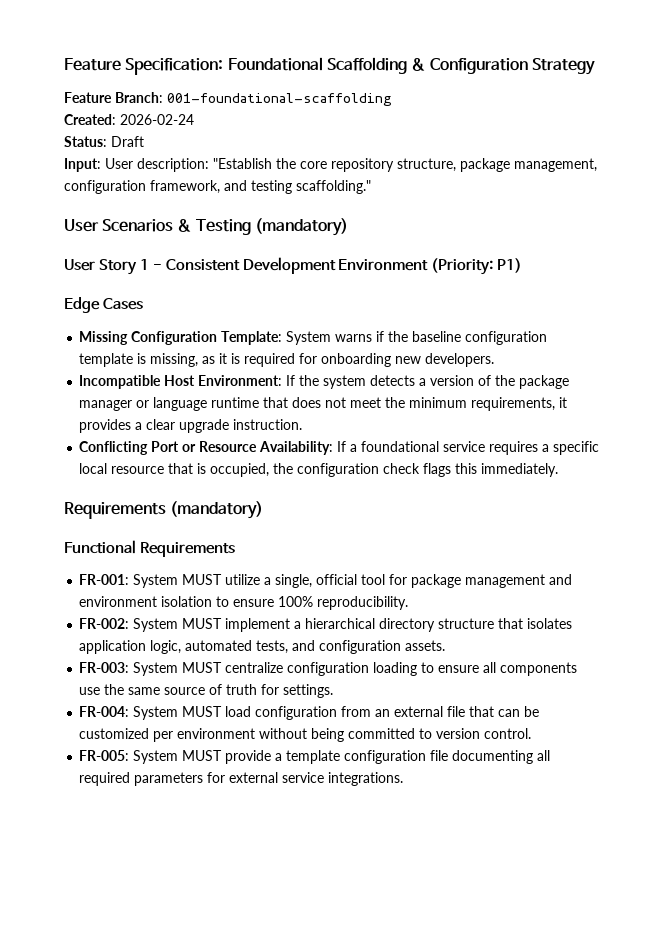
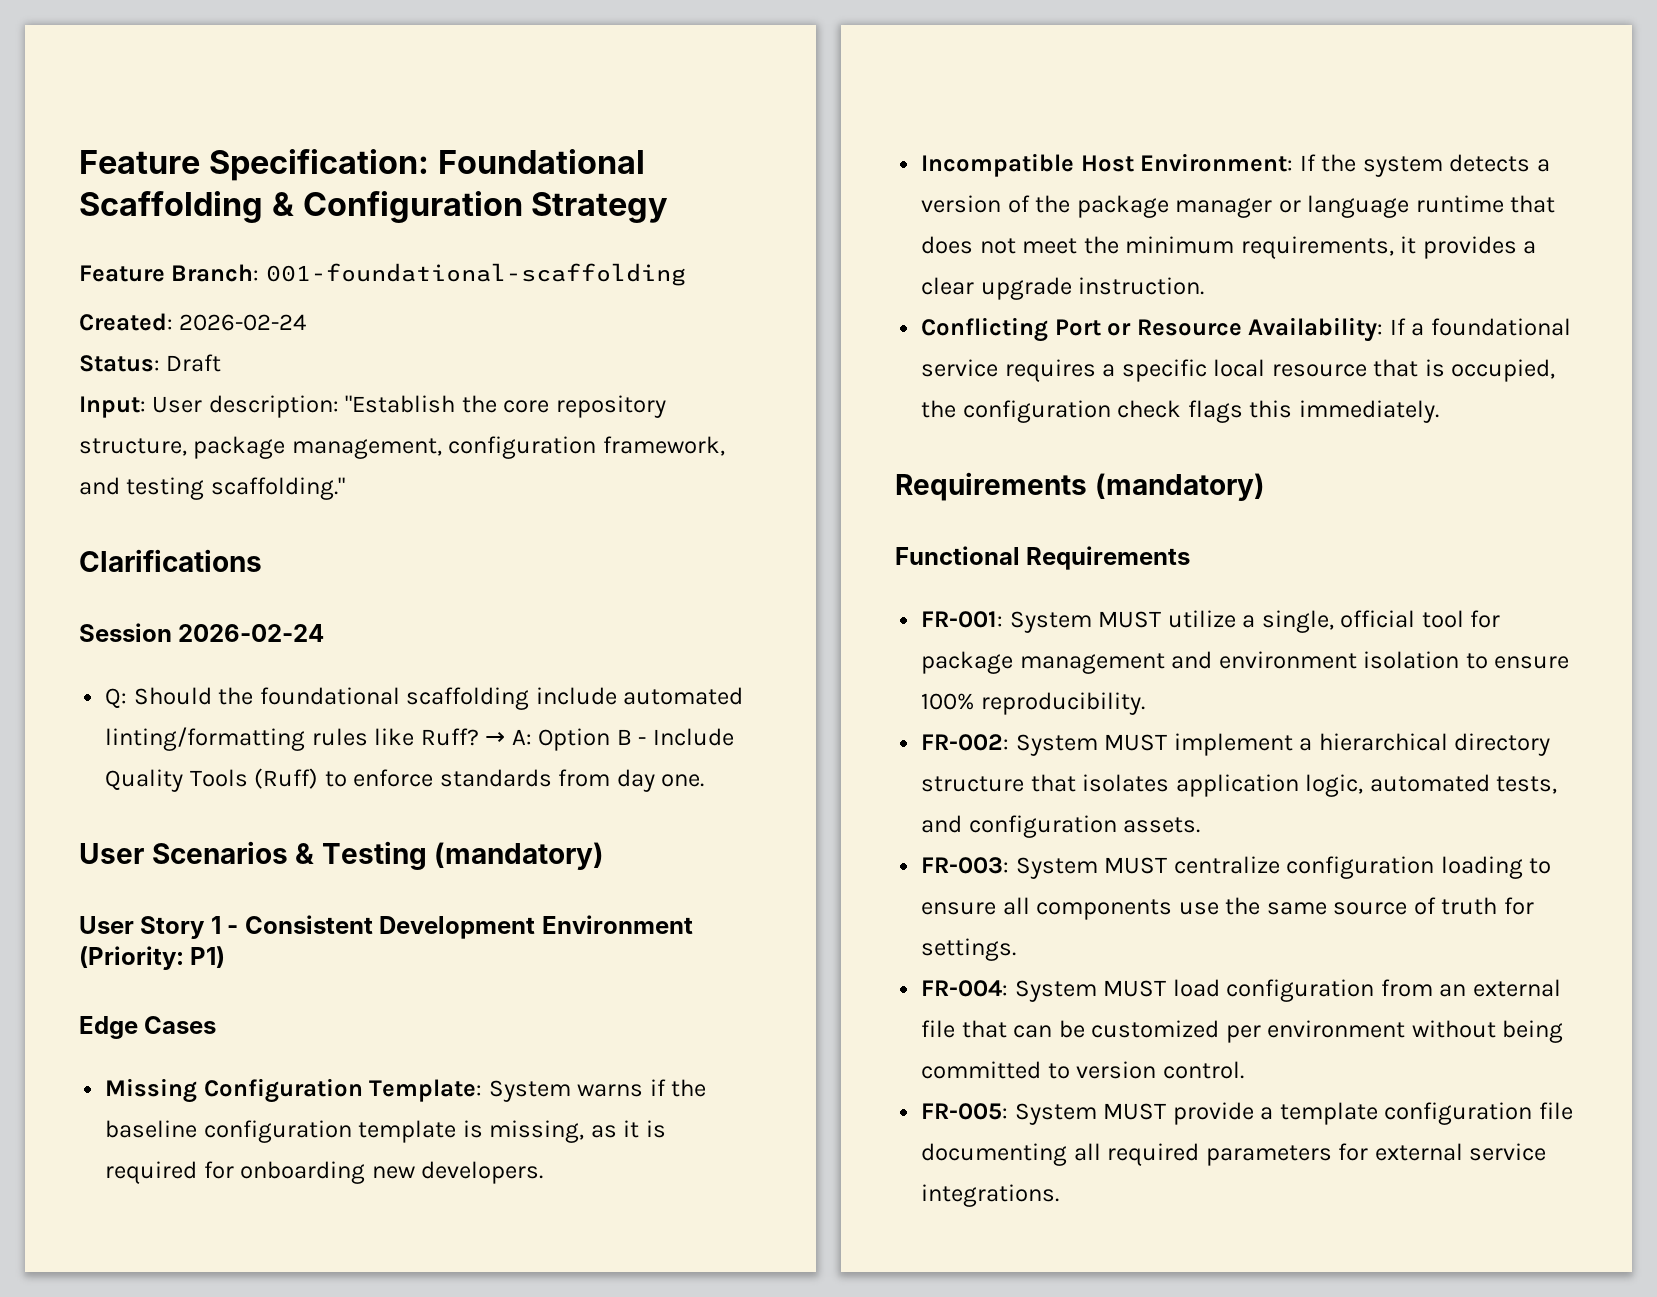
(371, 187) none -> [79,549,262,572] [79,623,325,642] [105,687,744,710] [105,727,734,751] [105,768,705,792] // Clarifications // Session 2026-02-24 // Q: Should the foundational scaffolding include automated linting/formatting rules like Ruff? → A: Option B - Include Quality Tools (Ruff) to enforce standards from day one.

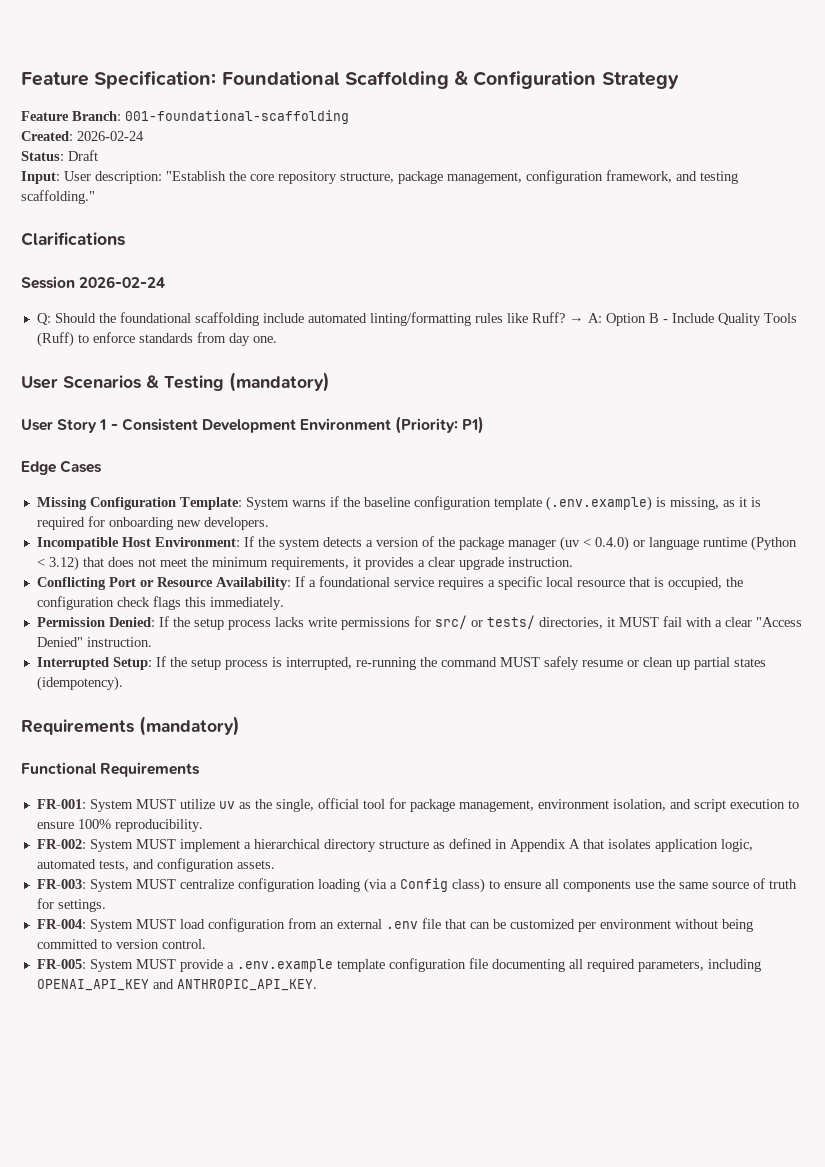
(457, 1131) none -> [545,496,652,511] (.env.example)
[1278,195,1504,218] or language runtime -> [559,536,797,551] [36,556,79,571] (uv < 0.4.0) or language runtime (Python < 3.12)
(1439, 411) none -> [36,615,802,630] [36,637,152,647] [36,656,766,670] [36,676,123,691] // Permission Denied: If the setup process lacks write permissions for src/ or tests/ directories, it MUST fail with a clear "Access Denied" instruction. // Interrupted Setup: If the setup process is interrupted, re-running the command MUST safely resume or clean up partial states (idempotency).
[1242,615,1256,628] a -> [218,799,272,809] uv as the
[1019,651,1460,674] management and environment isolation -> [458,799,785,812] management, environment isolation, and script execution
(1025, 784) none -> [432,838,580,852] as defined in Appendix A
(1523, 867) none -> [363,878,485,893] (via a Config class)
(1561, 988) none -> [385,921,418,929] .env
(1274, 1113) none -> [236,959,333,972] .env.example
[1205,1143,1547,1166] [921,1184,1060,1207] parameters for external service integrations. -> [637,959,761,972] [36,979,317,991] parameters, including OPENAI_API_KEY and ANTHROPIC_API_KEY.

